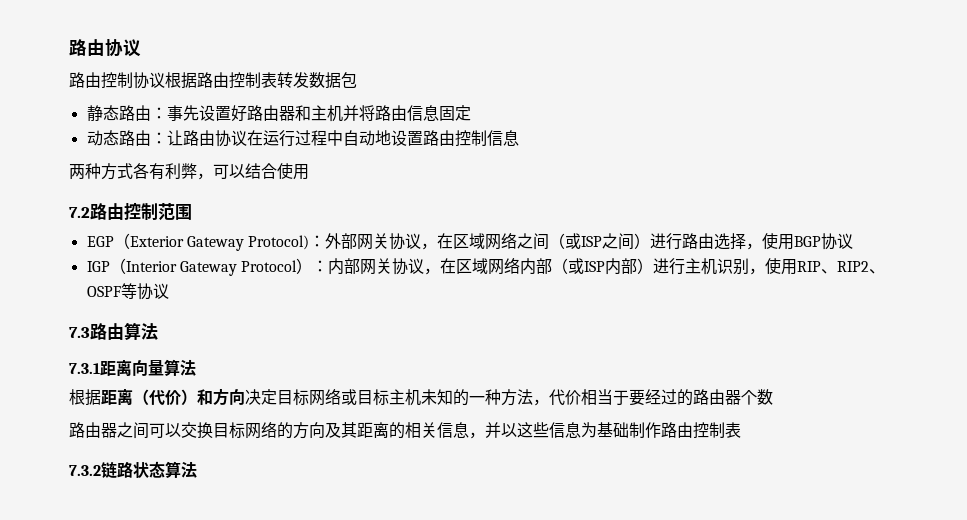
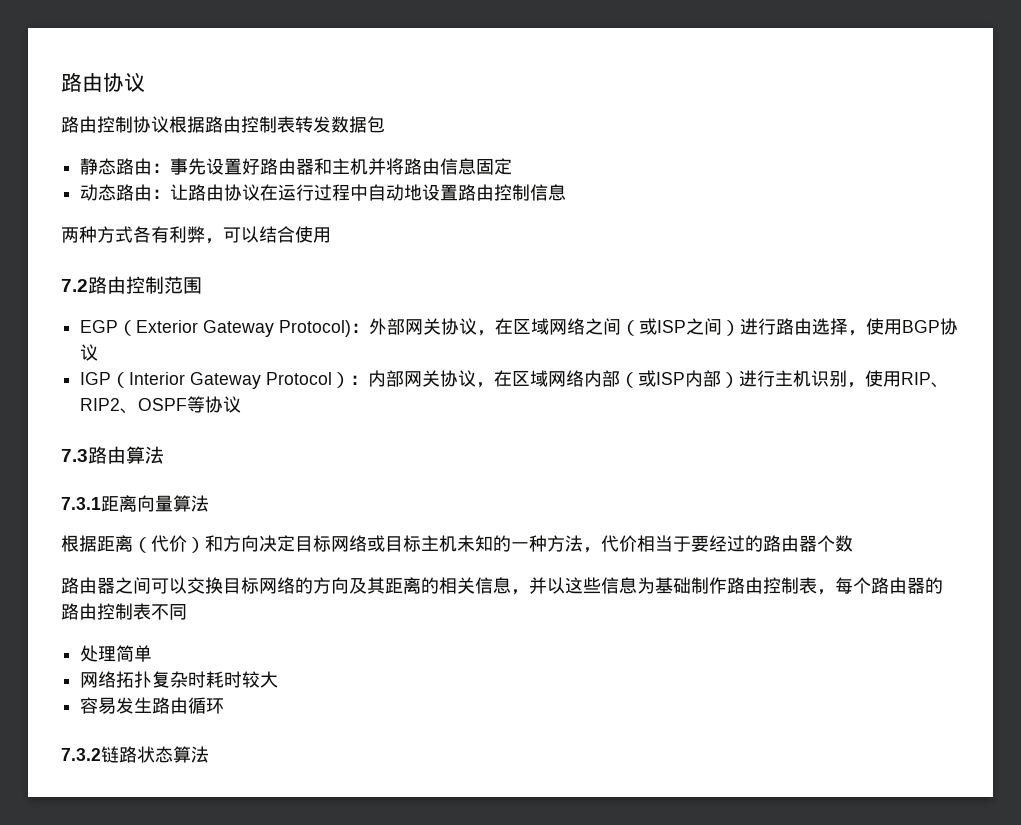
(741, 430) none -> [817,577,943,595] [61,603,187,620] [80,645,153,662] [80,671,279,688] [80,697,225,714] ，每个路由器的路由控制表不同 // 处理简单 // 网络拓扑复杂时耗时较大 // 容易发生路由循环

